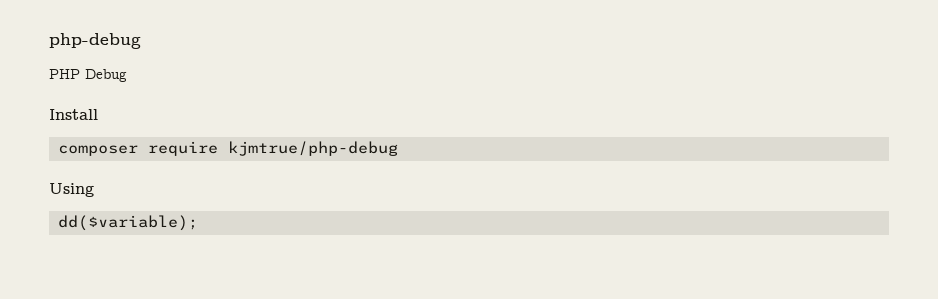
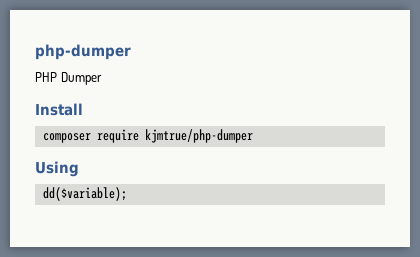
[49,33,141,49] php-debug -> [35,44,131,60] php-dumper
[85,69,127,82] Debug -> [60,72,102,85] Dumper
[227,141,398,156] kjmtrue/php-debug -> [144,129,253,143] kjmtrue/php-dumper

